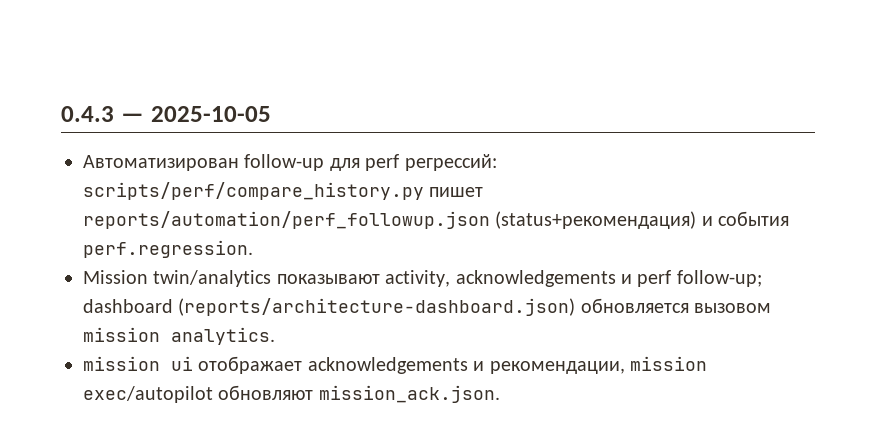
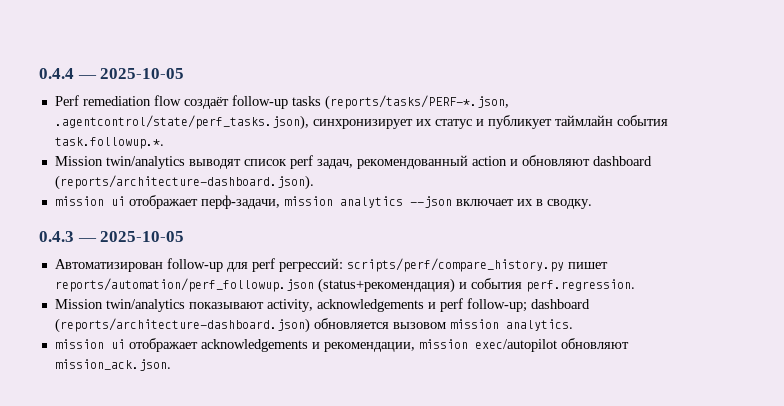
(61, 114) none -> [39,68,185,79] [54,95,509,110] [54,115,668,130] [54,137,164,149] [54,155,652,169] [54,175,314,190] [54,195,592,209] 0.4.4 — 2025-10-05 // Perf remediation flow создаёт follow-up tasks (reports/tasks/PERF-*.json, .agentcontrol/state/perf_tasks.json), синхронизирует их статус и публикует таймлайн события task.followup.*. // Mission twin/analytics выводят список perf задач, рекомендованный action и обновляют dashboard (reports/architecture-dashboard.json). // mission ui отображает перф-задачи, mission analytics --json включает их в сводку. //

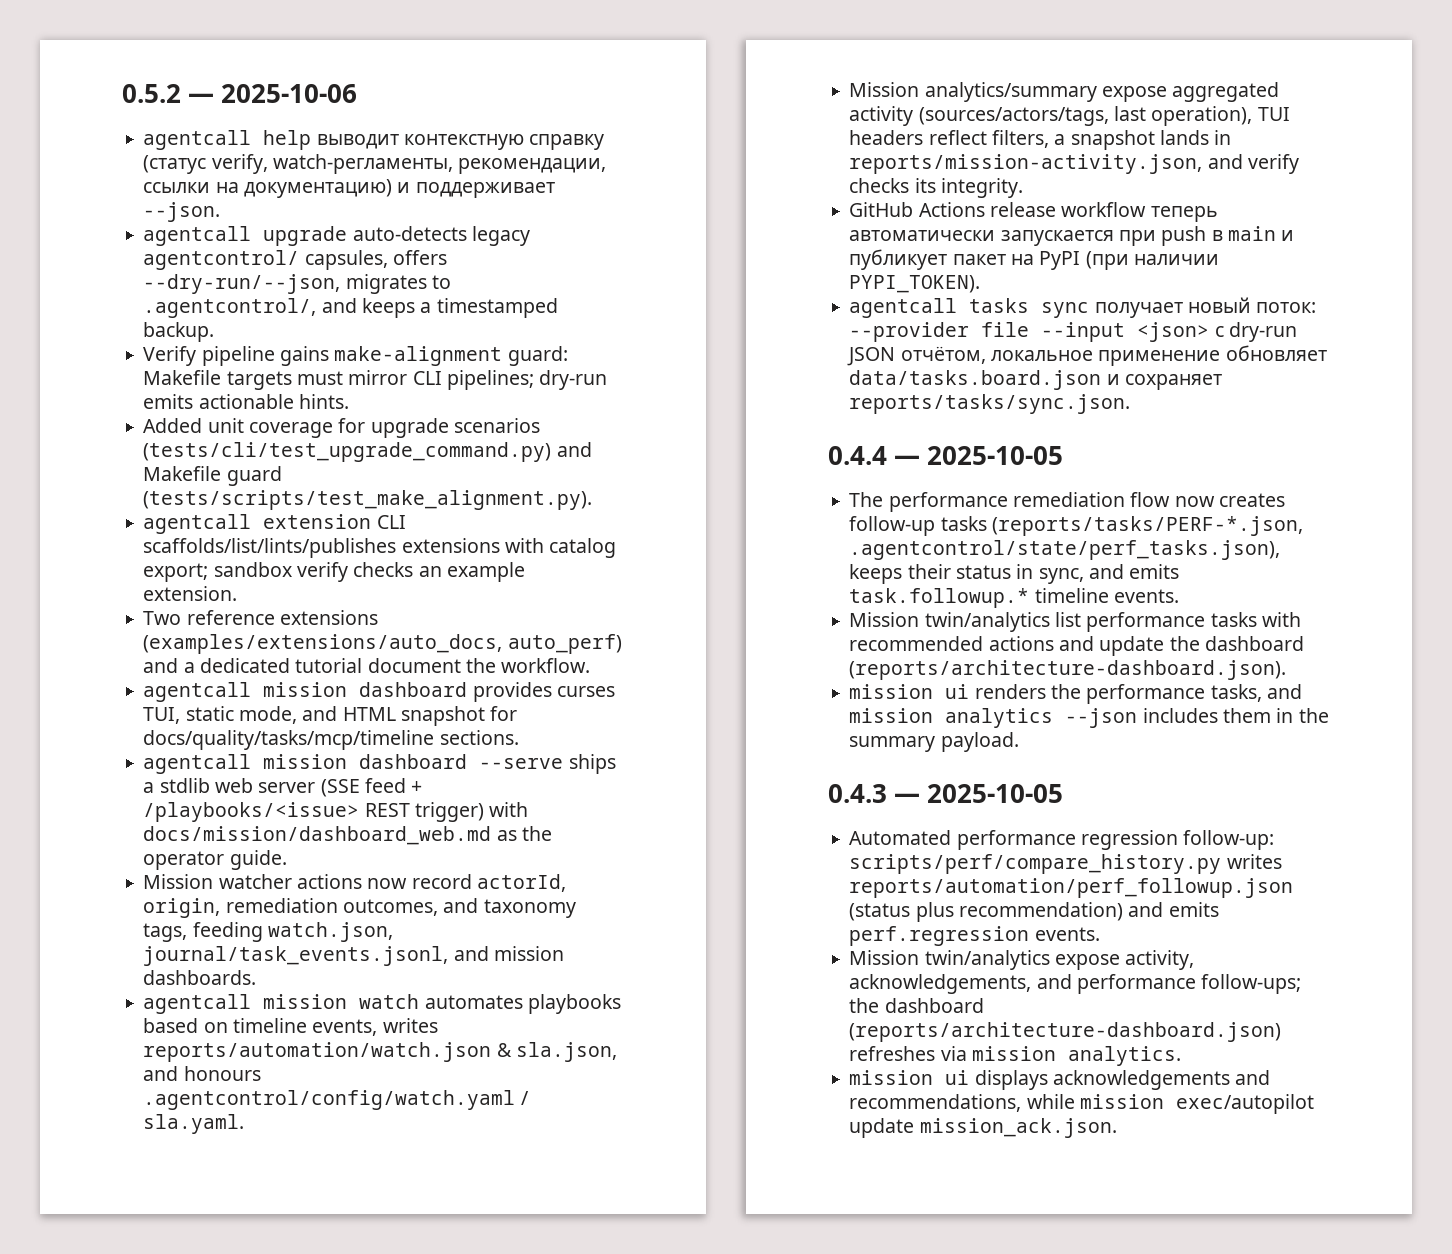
[39,68,185,79] [54,95,509,110] [54,115,668,130] [54,137,164,149] [54,155,652,169] [54,175,314,190] [54,195,592,209] [39,231,185,242] [54,258,608,272] [54,278,635,293] [54,298,590,312] [54,318,446,333] 0.4.4 — 2025-10-05 // Perf remediation flow создаёт follow-up tasks (reports/tasks/PERF-*.json, .agentcontrol/state/perf_tasks.json), синхронизирует их статус и публикует таймлайн события task.followup.*. // Mission twin/analytics выводят список perf задач, рекомендованный action и обновляют dashboard (reports/architecture-dashboard.json). // mission ui отображает перф-задачи, mission analytics --json включает их в сводку. // 0.4.3 — 2025-10-05 // Автоматизирован follow-up для perf регрессий: scripts/perf/compare_history.py пишет reports/automation/perf_followup.json (status+рекомендация) и события perf.regression. // Mission twin/analytics показывают activity, acknowledgements и perf follow-up; dashboard (reports/architecture-dashboard.json) обновляется вызовом -> [122,84,358,103] [143,130,605,150] [143,154,607,174] [143,179,555,198] [143,202,221,222] [143,226,530,246] [143,250,447,270] [143,274,451,294] [143,298,558,318] [143,322,215,342] [143,346,568,366] [143,370,608,390] [143,394,349,409] [143,418,540,438] [143,442,592,462] [143,466,282,486] [143,490,593,510] [143,514,406,534] [143,538,617,558] [143,562,525,582] [143,586,238,601] [143,610,378,625] [143,634,622,654] [143,658,591,673] [143,682,615,702] [143,706,518,726] [143,730,519,750] [143,754,616,774] [143,778,423,797] [143,802,529,822] [143,826,552,845] [143,850,287,870] [143,874,566,892] [143,898,576,918] [143,922,393,942] [143,946,564,966] [143,970,257,985] [143,994,621,1014] [143,1018,438,1036] [143,1042,617,1062] [143,1066,261,1081] [143,1090,529,1110] [143,1114,245,1134] [849,82,1280,102] [849,106,1290,126] [849,130,1232,150] [849,154,1299,174] [849,178,1023,198] [849,202,1218,222] [849,226,1295,246] [849,249,1219,270] [849,275,981,293] [849,297,1317,318] [849,322,1297,342] [847,345,1327,366] [849,370,1222,390] [849,394,1131,414] [828,446,1064,465] [849,492,1285,512] [849,516,1303,536] [849,540,1281,560] [849,564,1180,584] [849,588,1179,608] [849,612,1301,632] [849,636,1304,656] [849,660,1287,680] [849,684,1302,704] [849,708,1329,728] [849,732,1019,752] [828,784,1064,803] [849,830,1275,850] [849,854,1282,874] [849,878,1294,898] [849,902,1219,922] [849,926,1100,946] [849,950,1195,970] [849,974,1302,994] [849,998,984,1013] [849,1022,1282,1042] [849,1046,967,1061] 0.5.2 — 2025-10-06 // agentcall help выводит контекстную справку (статус verify, watch-регламенты, рекомендации, ссылки на документацию) и поддерживает --json. // agentcall upgrade auto-detects legacy agentcontrol/ capsules, offers --dry-run/--json, migrates to .agentcontrol/, and keeps a timestamped backup. // Verify pipeline gains make-alignment guard: Makefile targets must mirror CLI pipelines; dry-run emits actionable hints. // Added unit coverage for upgrade scenarios (tests/cli/test_upgrade_command.py) and Makefile guard (tests/scripts/test_make_alignment.py). // agentcall extension CLI scaffolds/list/lints/publishes extensions with catalog export; sandbox verify checks an example extension. // Two reference extensions (examples/extensions/auto_docs, auto_perf) and a dedicated tutorial document the workflow. // agentcall mission dashboard provides curses TUI, static mode, and HTML snapshot for docs/quality/tasks/mcp/timeline sections. // agentcall mission dashboard --serve ships a stdlib web server (SSE feed + /playbooks/<issue> REST trigger) with docs/mission/dashboard_web.md as the operator guide. // Mission watcher actions now record actorId, origin, remediation outcomes, and taxonomy tags, feeding watch.json, journal/task_events.jsonl, and mission dashboards. // agentcall mission watch automates playbooks based on timeline events, writes reports/automation/watch.json & sla.json, and honours .agentcontrol/config/watch.yaml / sla.yaml. // Mission analytics/summary expose aggregated activity (sources/actors/tags, last operation), TUI headers reflect filters, a snapshot lands in reports/mission-activity.json, and verify checks its integrity. // GitHub Actions release workflow теперь автоматически запускается при push в main и публикует пакет на PyPI (при наличии PYPI_TOKEN). // agentcall tasks sync получает новый поток: --provider file --input <json> с dry-run JSON отчётом, локальное применение обновляет data/tasks.board.json и сохраняет reports/tasks/sync.json. // 0.4.4 — 2025-10-05 // The performance remediation flow now creates follow-up tasks (reports/tasks/PERF-*.json, .agentcontrol/state/perf_tasks.json), keeps their status in sync, and emits task.followup.* timeline events. // Mission twin/analytics list performance tasks with recommended actions and update the dashboard (reports/architecture-dashboard.json). // mission ui renders the performance tasks, and mission analytics --json includes them in the summary payload. // 0.4.3 — 2025-10-05 // Automated performance regression follow-up: scripts/perf/compare_history.py writes reports/automation/perf_followup.json (status plus recommendation) and emits perf.regression events. // Mission twin/analytics expose activity, acknowledgements, and performance follow-ups; the dashboard (reports/architecture-dashboard.json) refreshes via
[128,338,415,352] отображает acknowledgements и рекомендации, -> [974,1070,1271,1090] [849,1094,1075,1112] displays acknowledgements and recommendations, while
[560,338,629,349] обновляют -> [849,1118,915,1138] update

